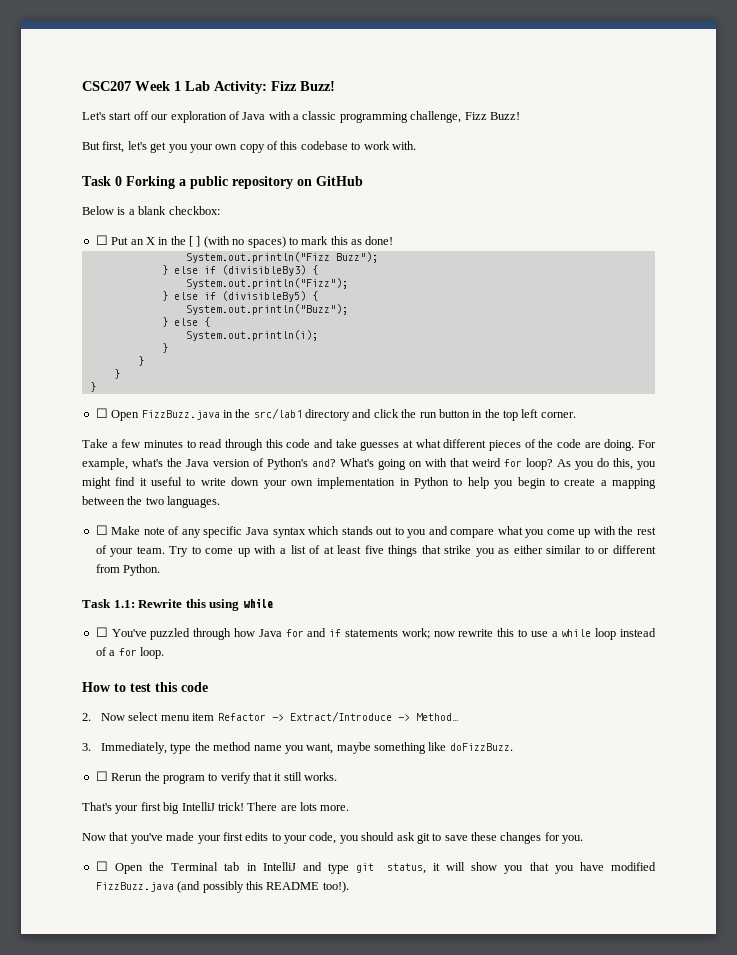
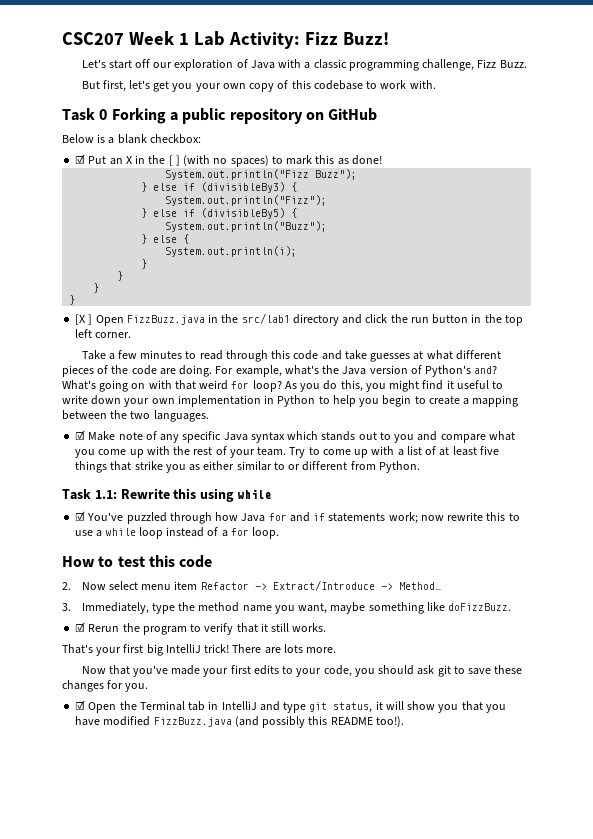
[489,112,520,120] Buzz! -> [499,60,527,68] Buzz.
[95,235,108,245] ☐ -> [75,154,86,164] ☑
[95,408,108,418] ☐ -> [75,314,93,325] [X ]
[95,525,108,535] ☐ -> [75,430,86,440] ☑
[95,627,108,637] ☐ -> [75,511,86,521] ☑
[95,771,108,781] ☐ -> [75,622,86,632] ☑
[95,861,108,871] ☐ -> [75,700,86,710] ☑

